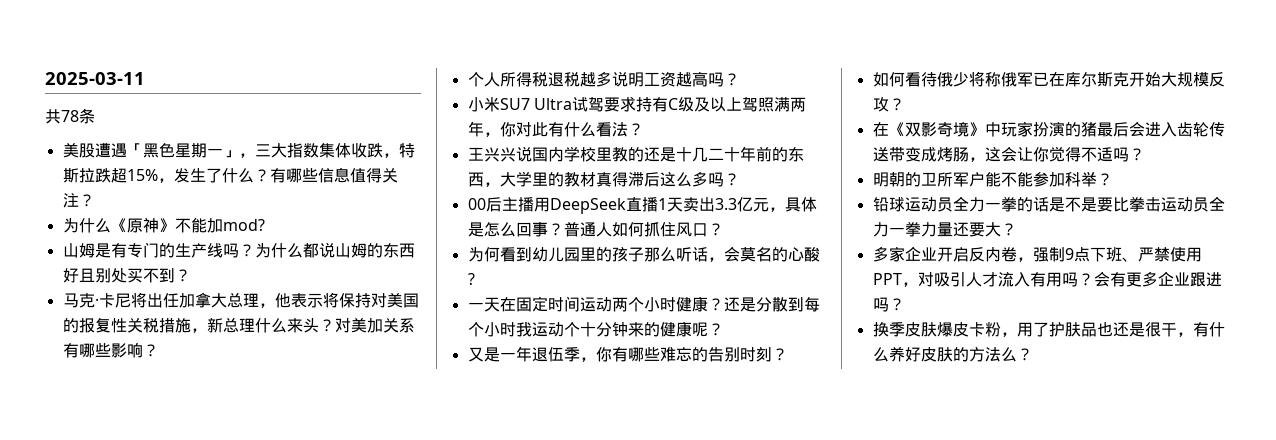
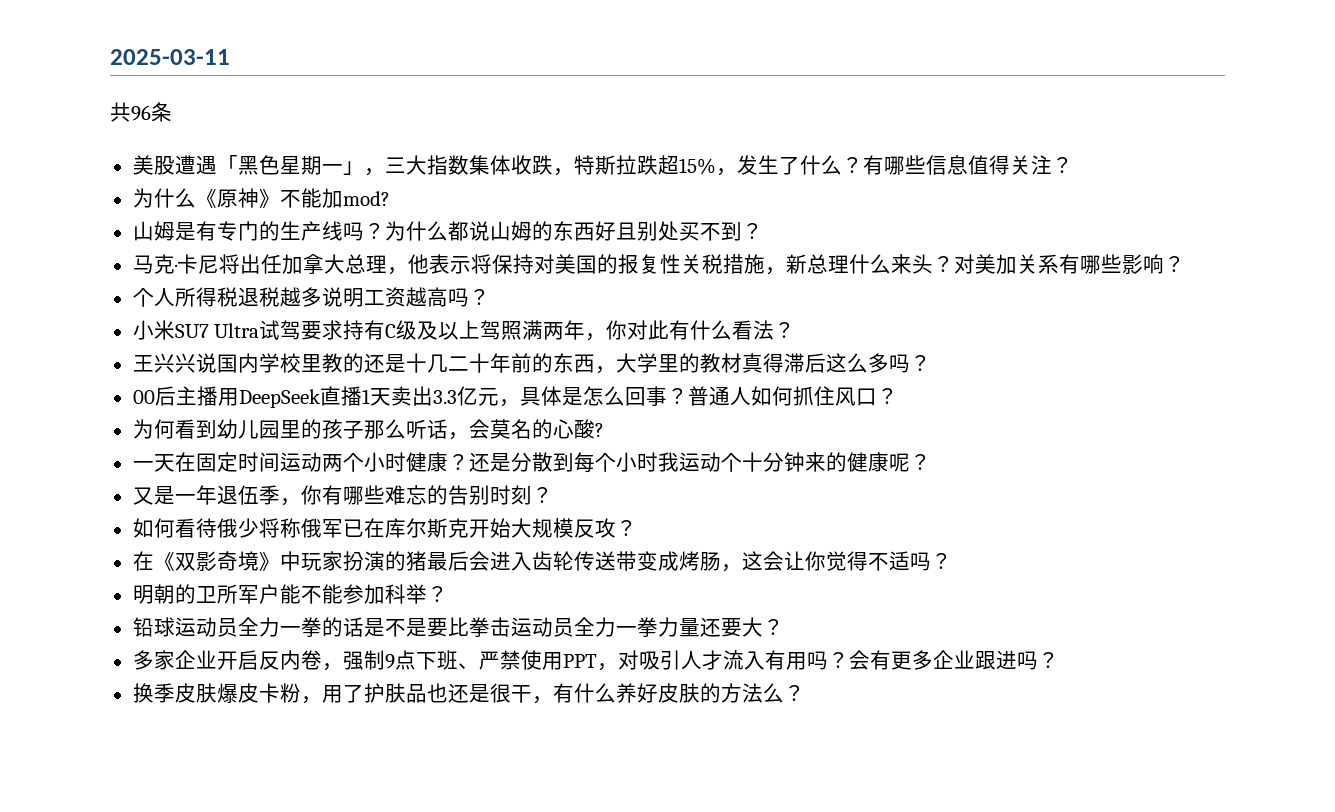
[61,110,79,122] 78 -> [131,105,151,121] 96

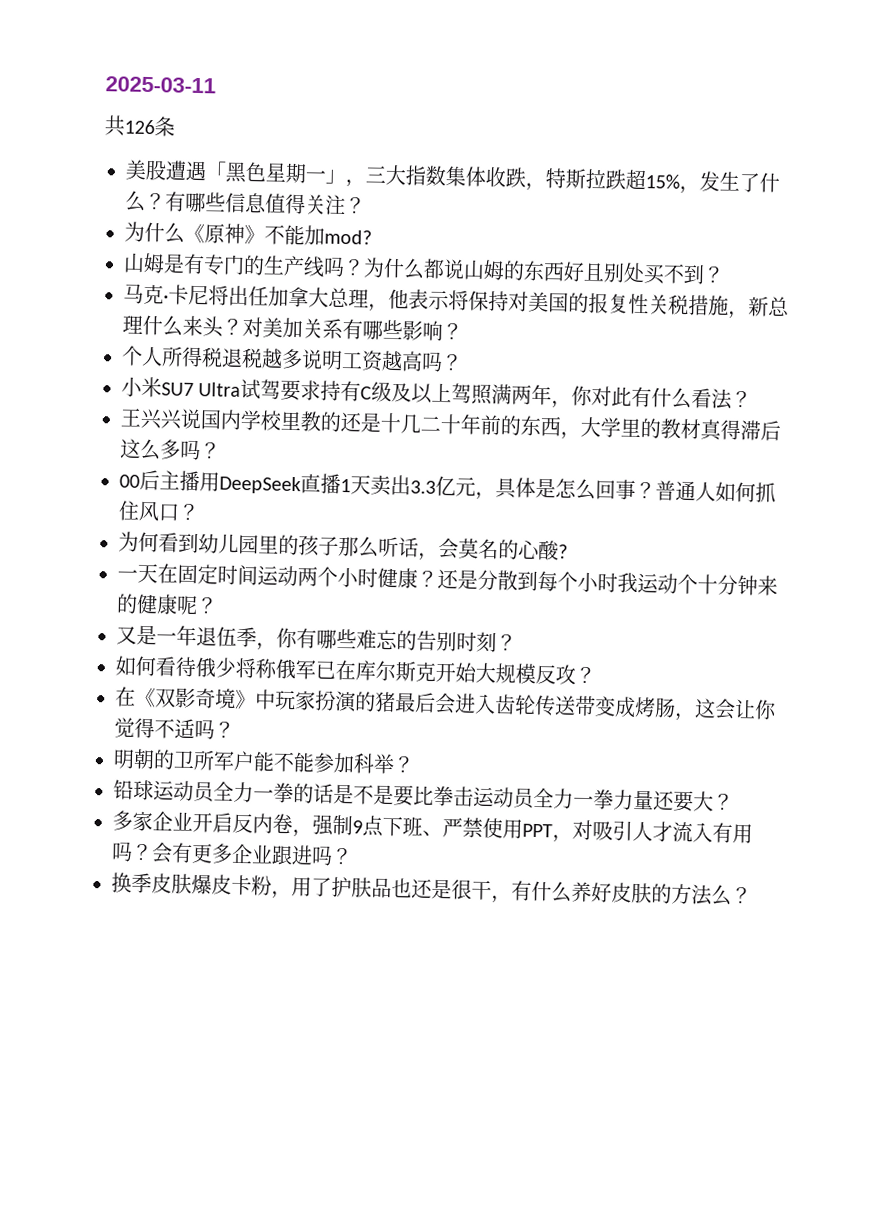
[131,105,151,121] 96 -> [124,119,155,135] 126

